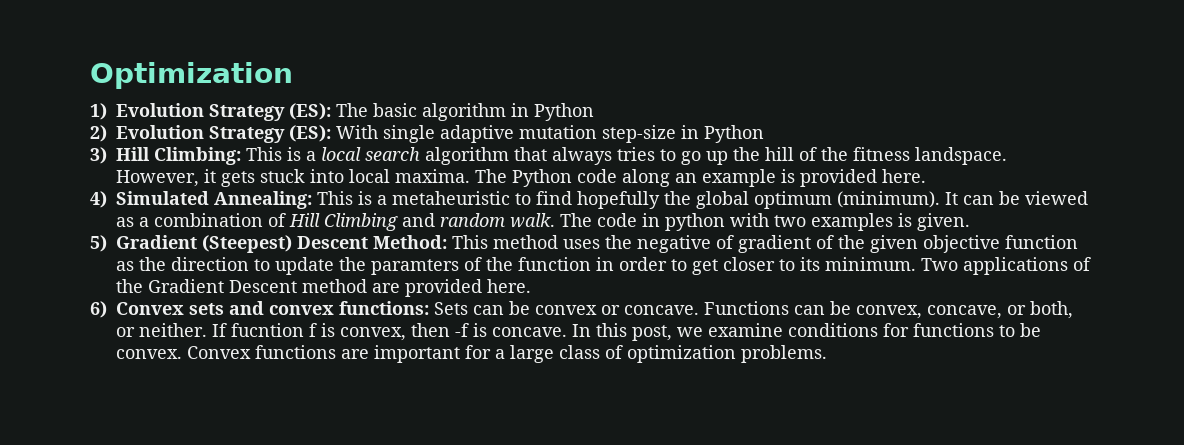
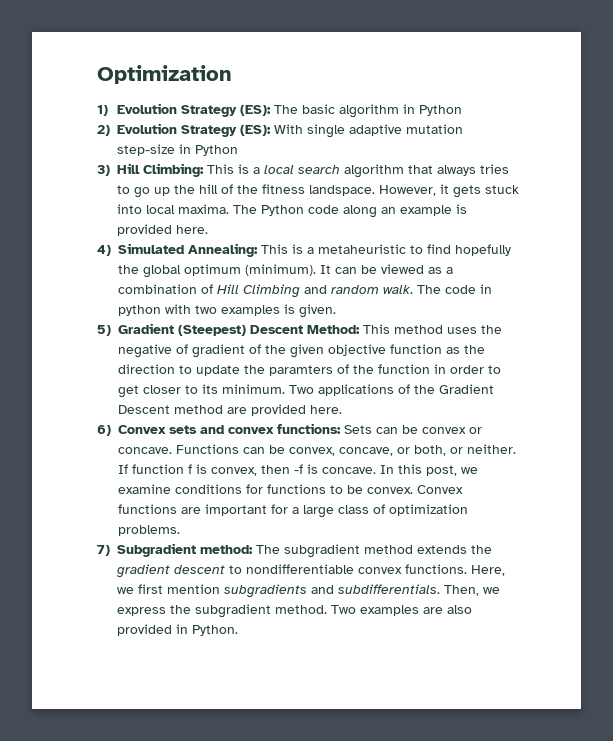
[231,323,304,337] fucntion -> [132,464,184,474] function
(827, 354) none -> [97,543,492,558] [116,564,505,578] [117,584,500,598] [117,604,472,618] [117,624,238,636] // 7) Subgradient method: The subgradient method extends the gradient descent to nondifferentiable convex functions. Here, we first mention subgradients and subdifferentials. Then, we express the subgradient method. Two examples are also provided in Python.

